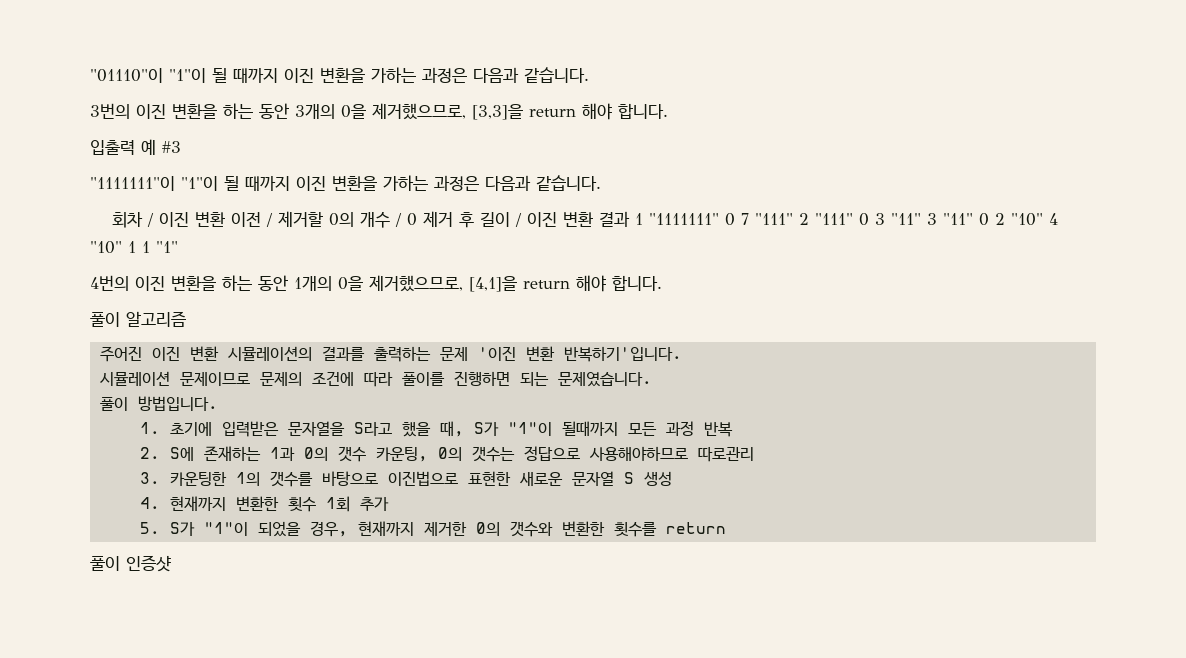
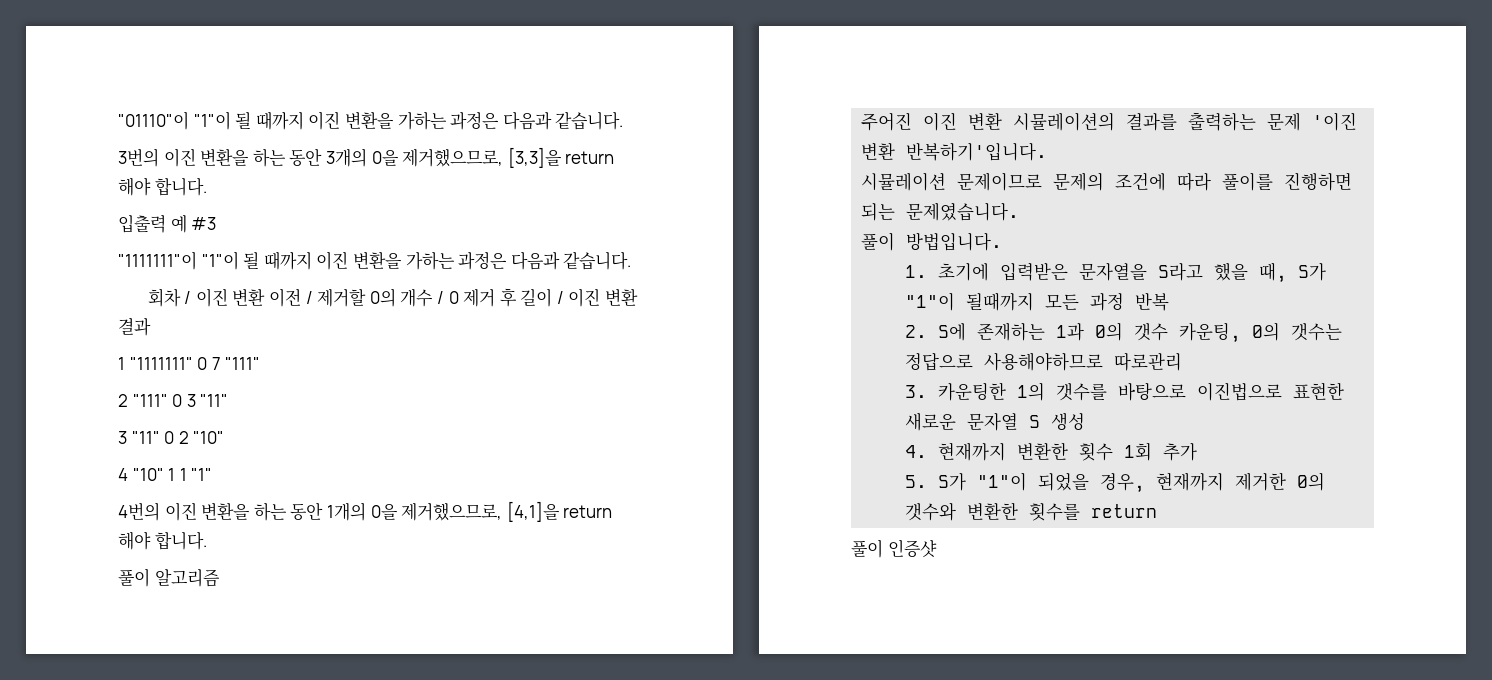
(631, 219) none -> (151, 326) //
(794, 219) none -> (261, 363) //
(922, 219) none -> (229, 400) //
(1044, 219) none -> (225, 437) //

